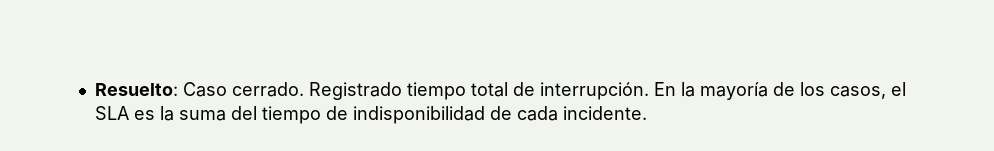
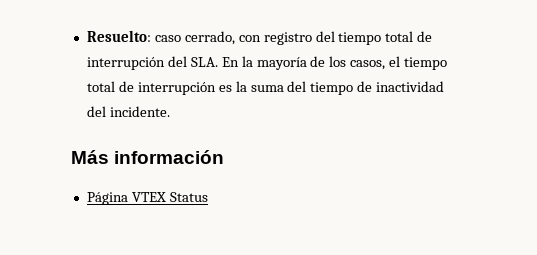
[182,82,649,100] Caso cerrado. Registrado tiempo total de interrupción. -> [154,31,433,45] [86,56,218,70] caso cerrado, con registro del tiempo total de interrupción del SLA.
[94,106,129,120] SLA -> [404,57,448,70] [86,81,216,95] tiempo total de interrupción
[352,106,647,124] indisponibilidad de cada incidente. -> [376,81,445,92] [86,106,170,117] [71,150,225,164] [86,192,208,205] inactividad del incidente. // Más información // Página VTEX Status

